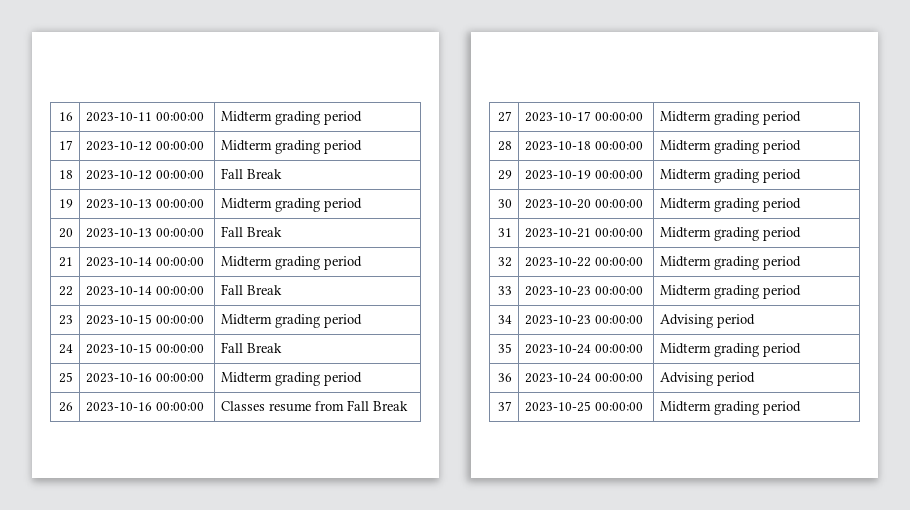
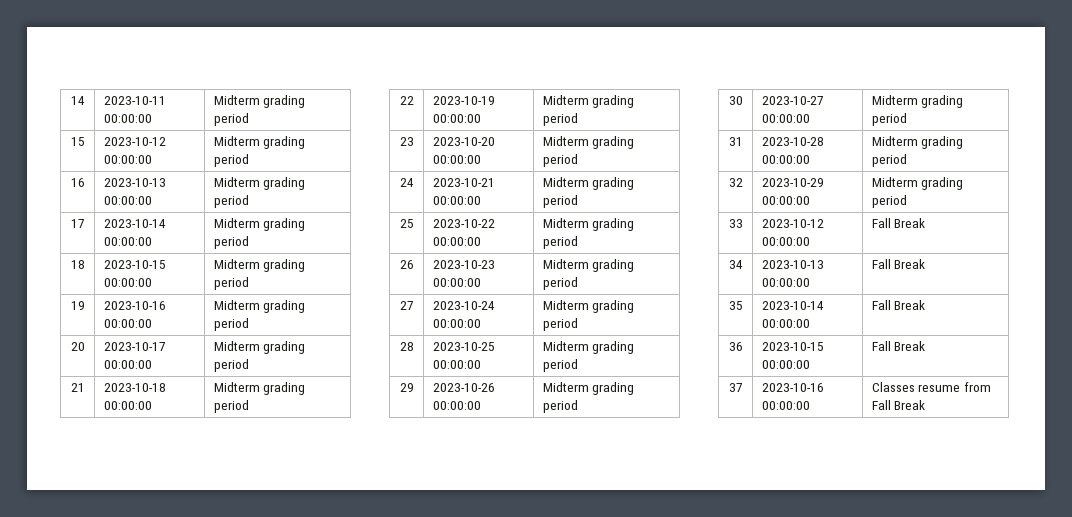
[58,112,73,121] 16 -> [71,96,86,105] 14
[58,140,73,150] 17 -> [71,137,86,146] 15
[58,170,73,179] [86,170,205,180] [221,168,283,179] [58,199,73,208] 18 | 2023-10-12 00:00:00 | Fall Break // 19 -> [71,178,86,187] 16
[58,228,73,238] [86,228,205,238] [221,226,283,237] [58,257,73,267] 20 | 2023-10-13 00:00:00 | Fall Break // 21 -> [71,219,86,228] 17
[58,286,73,296] [86,286,205,296] [221,284,283,295] [58,315,73,325] 22 | 2023-10-14 00:00:00 | Fall Break // 23 -> [71,260,86,269] 18
[58,344,73,354] [86,343,205,354] [221,342,283,353] [58,372,73,383] 24 | 2023-10-15 00:00:00 | Fall Break // 25 -> [71,301,86,310] 19
[58,402,73,412] 26 -> [71,342,86,351] [103,342,166,351] [103,360,152,369] [213,341,306,354] [213,359,249,372] [71,383,86,392] [103,383,166,392] [103,401,152,410] [213,382,306,395] [213,400,249,413] [400,96,415,105] [432,96,495,105] [432,114,481,123] [542,95,635,108] [542,113,578,126] [400,137,415,146] [432,137,495,146] [432,155,481,164] [542,136,635,149] [542,154,578,167] [400,178,415,187] [432,178,495,187] [432,196,481,205] [542,177,635,190] [542,195,578,208] [400,219,415,228] [432,219,495,228] [432,237,481,246] [542,218,635,231] [542,236,578,249] [400,260,415,269] [432,260,495,269] [432,278,481,287] [542,259,635,272] [542,277,578,290] [400,301,415,310] [432,301,495,310] [432,319,481,328] [542,300,635,313] [542,318,578,331] [400,342,415,351] [432,342,495,351] [432,360,481,369] [542,341,635,354] [542,359,578,372] [400,383,415,392] [432,383,495,392] [432,401,481,410] [542,382,635,395] [542,400,578,413] [729,96,744,105] [761,96,824,105] [761,114,810,123] [871,95,964,108] [871,113,907,126] [729,137,744,146] [761,137,824,146] [761,155,810,164] [871,136,964,149] [871,154,907,167] [729,178,744,187] [761,178,824,187] [761,196,810,205] [871,177,964,190] [871,195,907,208] [729,219,744,228] [761,219,824,228] [761,237,810,246] [871,218,926,228] [729,260,744,269] [761,260,824,269] [761,278,810,287] [871,259,926,269] [729,301,744,310] [761,301,824,310] [761,319,810,328] [871,300,926,310] [729,342,744,351] [761,342,824,351] [761,360,810,369] [871,341,926,351] [729,383,744,392] 20 | 2023-10-17 00:00:00 | Midterm grading period // 21 | 2023-10-18 00:00:00 | Midterm grading period // 22 | 2023-10-19 00:00:00 | Midterm grading period // 23 | 2023-10-20 00:00:00 | Midterm grading period // 24 | 2023-10-21 00:00:00 | Midterm grading period // 25 | 2023-10-22 00:00:00 | Midterm grading period // 26 | 2023-10-23 00:00:00 | Midterm grading period // 27 | 2023-10-24 00:00:00 | Midterm grading period // 28 | 2023-10-25 00:00:00 | Midterm grading period // 29 | 2023-10-26 00:00:00 | Midterm grading period // 30 | 2023-10-27 00:00:00 | Midterm grading period // 31 | 2023-10-28 00:00:00 | Midterm grading period // 32 | 2023-10-29 00:00:00 | Midterm grading period // 33 | 2023-10-12 00:00:00 | Fall Break // 34 | 2023-10-13 00:00:00 | Fall Break // 35 | 2023-10-14 00:00:00 | Fall Break // 36 | 2023-10-15 00:00:00 | Fall Break // 37
[497,111,512,122] [525,111,644,122] [660,111,802,125] [497,141,512,151] [525,141,644,151] [660,140,802,154] [497,170,512,180] [525,170,644,180] [660,169,802,183] [497,199,512,208] [525,199,644,209] [660,198,802,212] [497,228,512,237] [525,228,644,238] [660,227,802,241] [497,257,512,267] [525,257,644,267] [660,256,802,270] [497,286,512,295] [525,286,644,296] [660,285,802,299] [497,315,512,324] [525,315,644,325] [660,314,756,328] [497,343,512,353] [525,344,644,354] [660,343,802,357] [497,373,512,382] [525,373,644,383] [660,372,756,386] [497,401,512,411] [525,401,644,412] [660,401,802,415] // 27 | 2023-10-17 00:00:00 | Midterm grading period // 28 | 2023-10-18 00:00:00 | Midterm grading period // 29 | 2023-10-19 00:00:00 | Midterm grading period // 30 | 2023-10-20 00:00:00 | Midterm grading period // 31 | 2023-10-21 00:00:00 | Midterm grading period // 32 | 2023-10-22 00:00:00 | Midterm grading period // 33 | 2023-10-23 00:00:00 | Midterm grading period // 34 | 2023-10-23 00:00:00 | Advising period // 35 | 2023-10-24 00:00:00 | Midterm grading period // 36 | 2023-10-24 00:00:00 | Advising period // 37 | 2023-10-25 00:00:00 | Midterm grading period -> (926, 405) none

